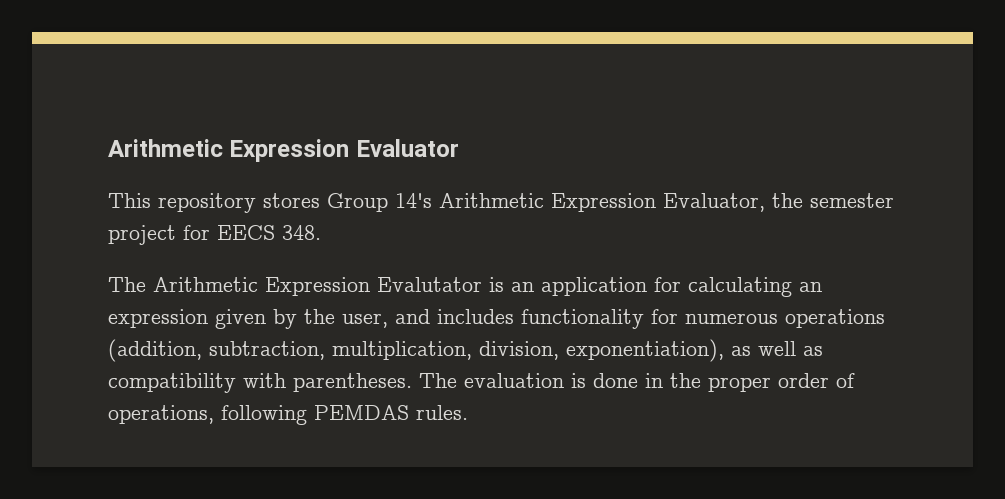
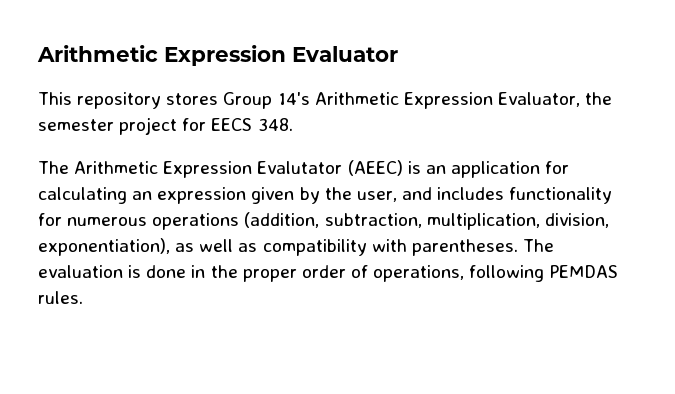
(482, 284) none -> [347,160,403,176] (AEEC)

